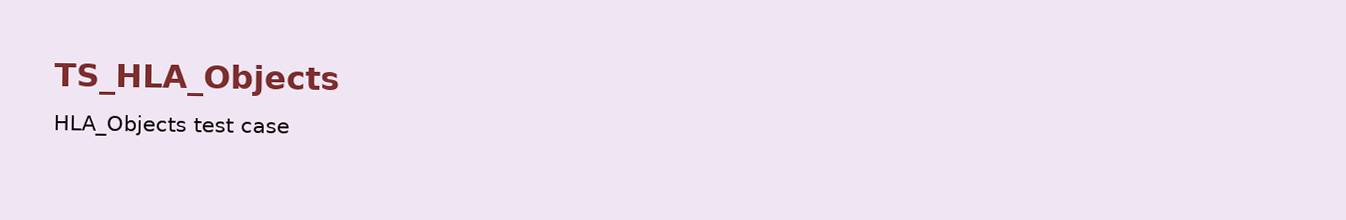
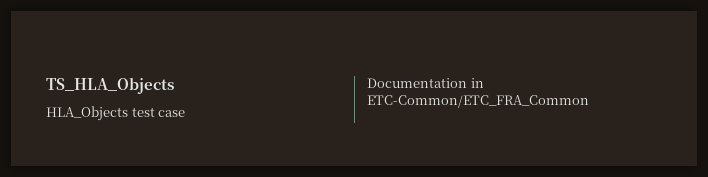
(290, 127) none -> [367,78,484,88] [367,95,589,108] // Documentation in ETC-Common/ETC_FRA_Common

